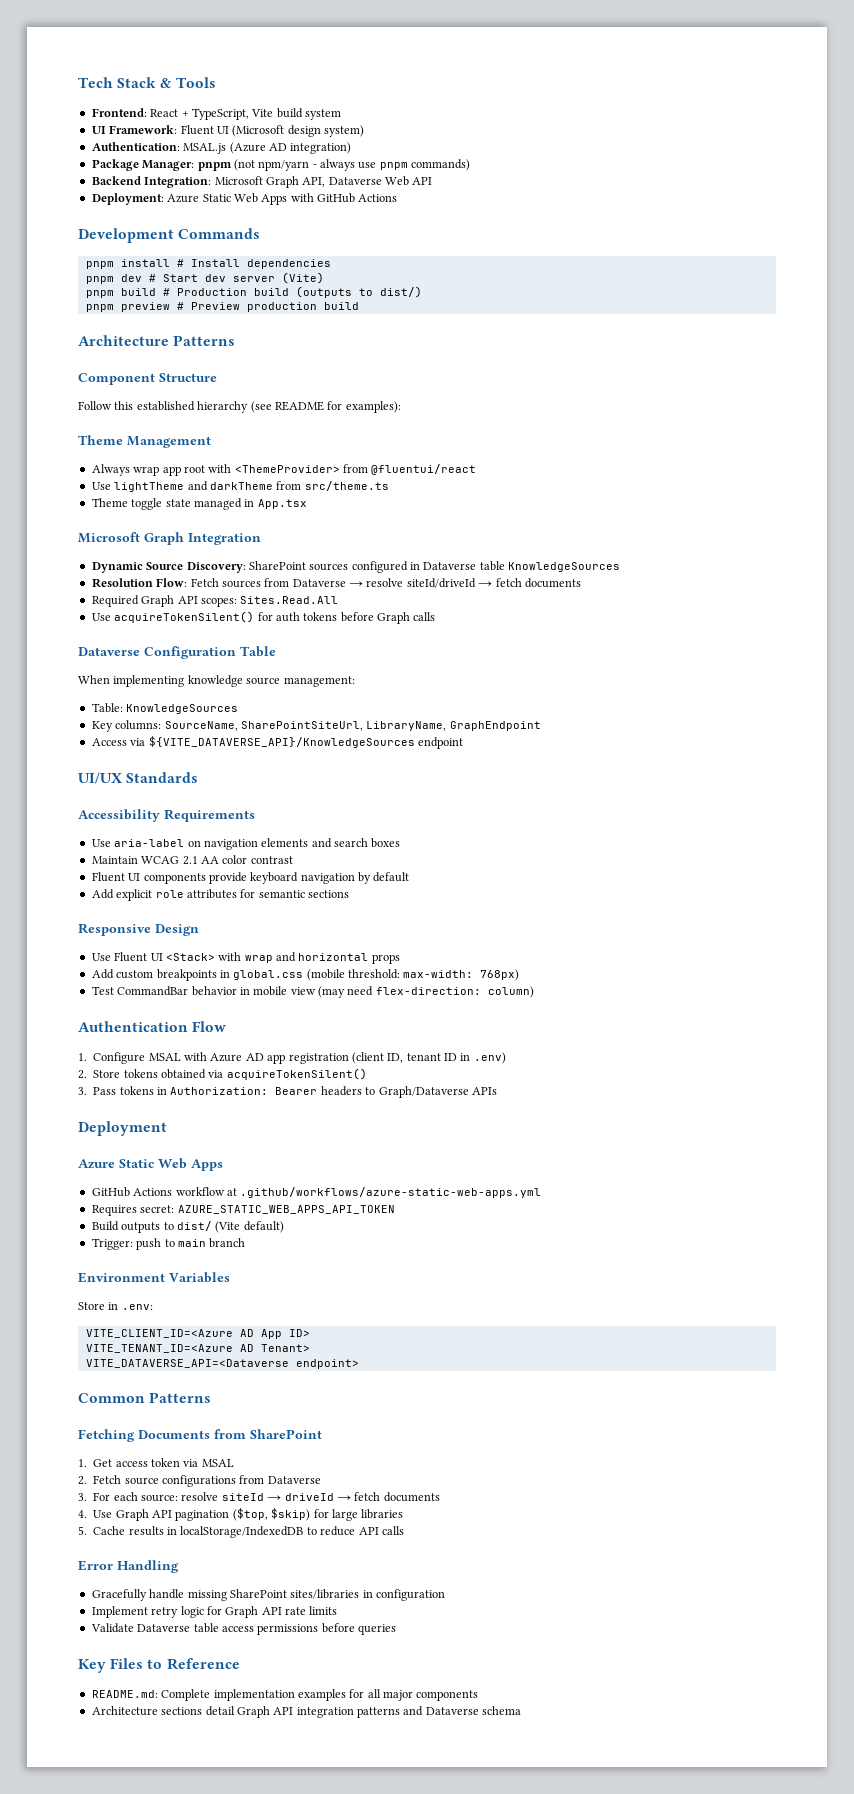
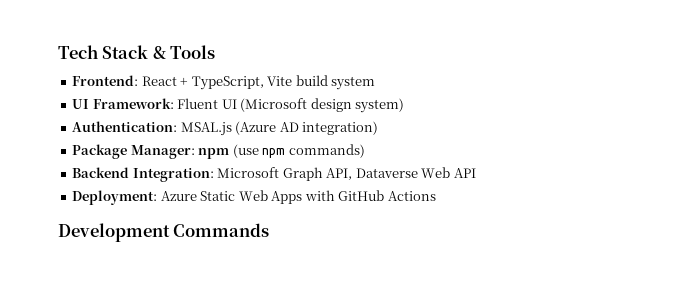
[197,159,408,171] pnpm (not npm/yarn - always use pnpm -> [198,144,286,159] npm (use npm
[85,259,331,269] [85,272,324,284] [85,286,422,298] [85,302,359,312] [78,335,236,346] [78,373,217,385] [78,401,401,413] [78,435,211,448] [91,464,477,476] [91,481,389,492] [91,498,307,510] [78,532,261,545] [91,561,621,573] [91,578,581,588] [91,595,339,607] [91,611,436,624] [78,646,276,659] [78,675,355,687] [91,703,239,714] [91,720,541,732] [91,736,463,749] [78,772,199,784] [78,809,255,822] [91,838,401,850] [91,855,293,865] [91,872,410,884] [91,889,349,901] [78,923,199,936] [91,952,400,964] [91,969,520,981] [91,986,534,998] [78,1021,227,1032] [78,1052,506,1064] [78,1068,367,1080] [78,1086,497,1098] [78,1121,167,1136] [78,1158,223,1171] [91,1187,542,1198] [91,1205,395,1216] [91,1221,284,1233] [91,1238,246,1250] [78,1272,230,1283] [78,1302,153,1310] [85,1329,310,1339] [85,1344,310,1353] [85,1359,359,1369] [78,1392,212,1403] [78,1429,322,1442] [78,1458,234,1467] [78,1475,321,1487] [78,1492,440,1502] [78,1508,404,1521] [78,1526,404,1538] [78,1560,179,1573] [91,1589,445,1601] [91,1606,338,1618] [90,1623,396,1635] [78,1658,240,1673] [91,1689,479,1701] [91,1706,522,1718] // pnpm install # Install dependencies // pnpm dev # Start dev server (Vite) // pnpm build # Production build (outputs to dist/) // pnpm preview # Preview production build // Architecture Patterns // Component Structure // Follow this established hierarchy (see README for examples): // Theme Management // Always wrap app root with <ThemeProvider> from @fluentui/react // Use lightTheme and darkTheme from src/theme.ts // Theme toggle state managed in App.tsx // Microsoft Graph Integration // Dynamic Source Discovery: SharePoint sources configured in Dataverse table KnowledgeSources // Resolution Flow: Fetch sources from Dataverse → resolve siteId/driveId → fetch documents // Required Graph API scopes: Sites.Read.All // Use acquireTokenSilent() for auth tokens before Graph calls // Dataverse Configuration Table // When implementing knowledge source management: // Table: KnowledgeSources // Key columns: SourceName, SharePointSiteUrl, LibraryName, GraphEndpoint // Access via ${VITE_DATAVERSE_API}/KnowledgeSources endpoint // UI/UX Standards // Accessibility Requirements // Use aria-label on navigation elements and search boxes // Maintain WCAG 2.1 AA color contrast // Fluent UI components provide keyboard navigation by default // Add explicit role attributes for semantic sections // Responsive Design // Use Fluent UI <Stack> with wrap and horizontal props // Add custom breakpoints in global.css (mobile threshold: max-width: 768px) // Test CommandBar behavior in mobile view (may need flex-direction: column) // Authentication Flow // 1. Configure MSAL with Azure AD app registration (client ID, tenant ID in .env) // 2. Store tokens obtained via acquireTokenSilent() // 3. Pass tokens in Authorization: Bearer headers to Graph/Dataverse APIs // Deployment // Azure Static Web Apps // GitHub Actions workflow at .github/workflows/azure-static-web-apps.yml // Requires secret: AZURE_STATIC_WEB_APPS_API_TOKEN // Build outputs to dist/ (Vite default) // Trigger: push to main branch // Environment Variables // Store in .env: // VITE_CLIENT_ID=<Azure AD App ID> // VITE_TENANT_ID=<Azure AD Tenant> // VITE_DATAVERSE_API=<Dataverse endpoint> // Common Patterns // Fetching Documents from SharePoint // 1. Get access token via MSAL // 2. Fetch source configurations from Dataverse // 3. For each source: resolve siteId → driveId → fetch documents // 4. Use Graph API pagination ($top, $skip) for large libraries // 5. Cache results in localStorage/IndexedDB to reduce API calls // Error Handling // Gracefully handle missing SharePoint sites/libraries in configuration // Implement retry logic for Graph API rate limits // Validate Dataverse table access permissions before queries // Key Files to Reference // README.md: Complete implementation examples for all major components // Architecture sections detail Graph API integration patterns and Dataverse schema -> (270, 230) none

